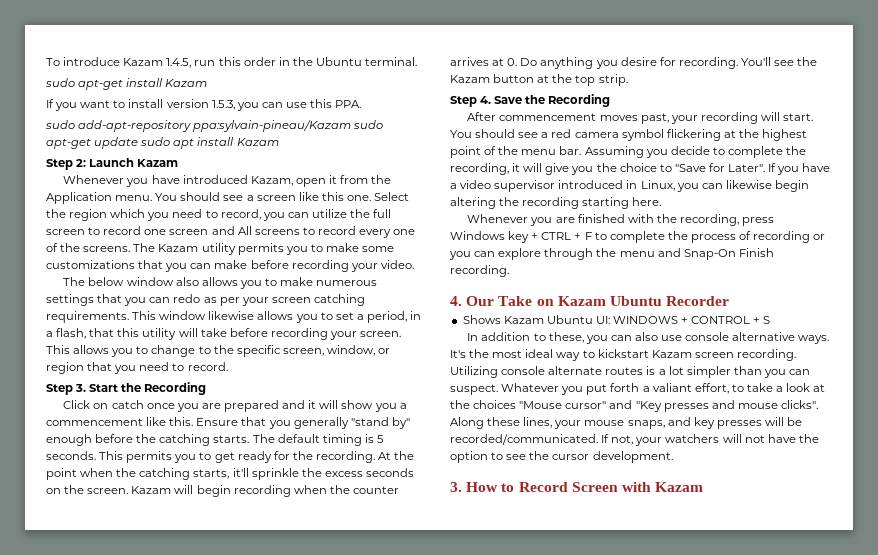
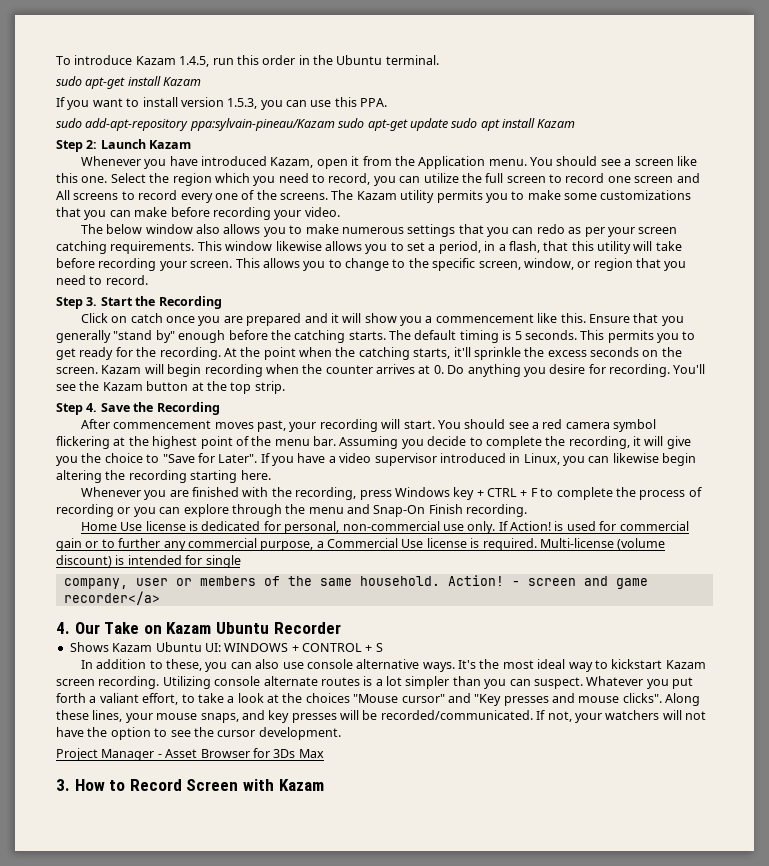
(509, 271) none -> [80,521,689,534] [56,538,666,551] [56,555,241,568] [63,575,648,589] [63,591,160,605] // Home Use license is dedicated for personal, non-commercial use only. If Action! is used for commercial gain or to further any commercial purpose, a Commercial Use license is required. Multi-license (volume discount) is intended for single // company, user or members of the same household. Action! - screen and game recorder</a>
(673, 457) none -> [56,748,324,761] // Project Manager - Asset Browser for 3Ds Max

